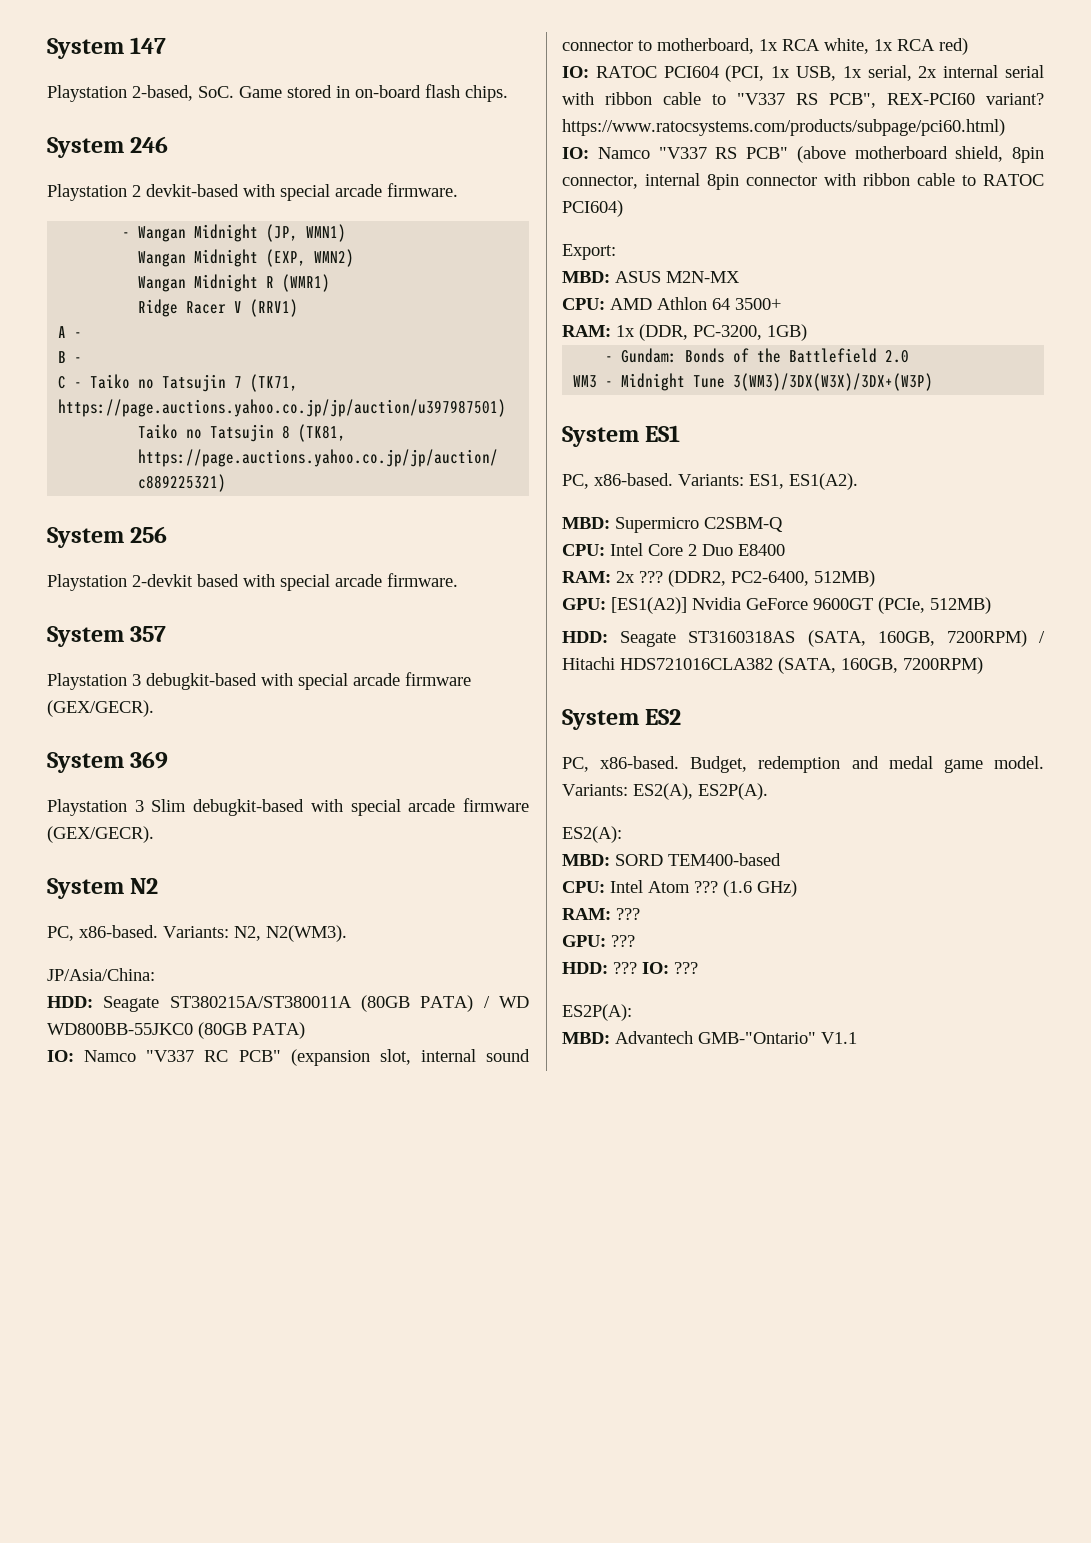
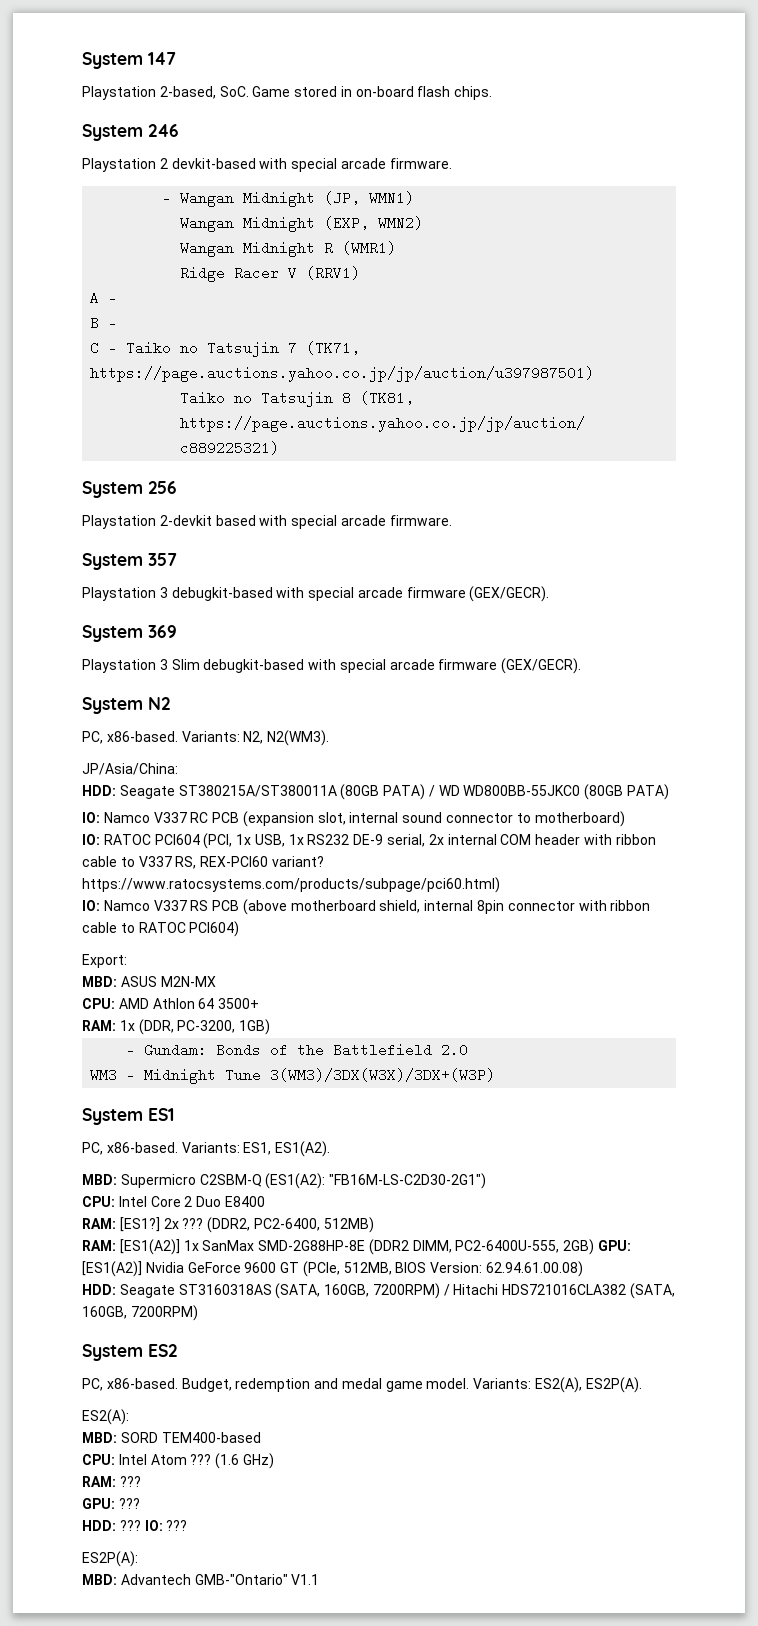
[146,1050,281,1062] "V337 RC PCB" -> [153,812,240,823] V337 RC PCB
[657,38,968,55] motherboard, 1x RCA white, 1x RCA red) -> [534,811,625,827] motherboard)
(862, 72) none -> [307,834,384,845] RS232 DE-9
[1005,65,1044,78] [562,92,876,108] serial with ribbon cable to "V337 RS PCB", -> [500,834,656,845] [82,856,197,869] COM header with ribbon cable to V337 RS,
[658,147,788,159] "V337 RS PCB" -> [153,900,240,911] V337 RS PCB
[1012,147,1044,163] [562,175,638,189] 8pin connector, -> (421, 906) none
(783, 524) none -> [265,1173,487,1189] (ES1(A2): "FB16M-LS-C2D30-2G1")
(611, 577) none -> [119,1217,160,1232] [ES1?]
[562,597,991,614] GPU: [ES1(A2)] Nvidia GeForce 9600GT (PCIe, 512MB) -> [82,1239,632,1255] [82,1261,584,1277] RAM: [ES1(A2)] 1x SanMax SMD-2G88HP-8E (DDR2 DIMM, PC2-6400U-555, 2GB) GPU: [ES1(A2)] Nvidia GeForce 9600 GT (PCIe, 512MB, BIOS Version: 62.94.61.00.08)

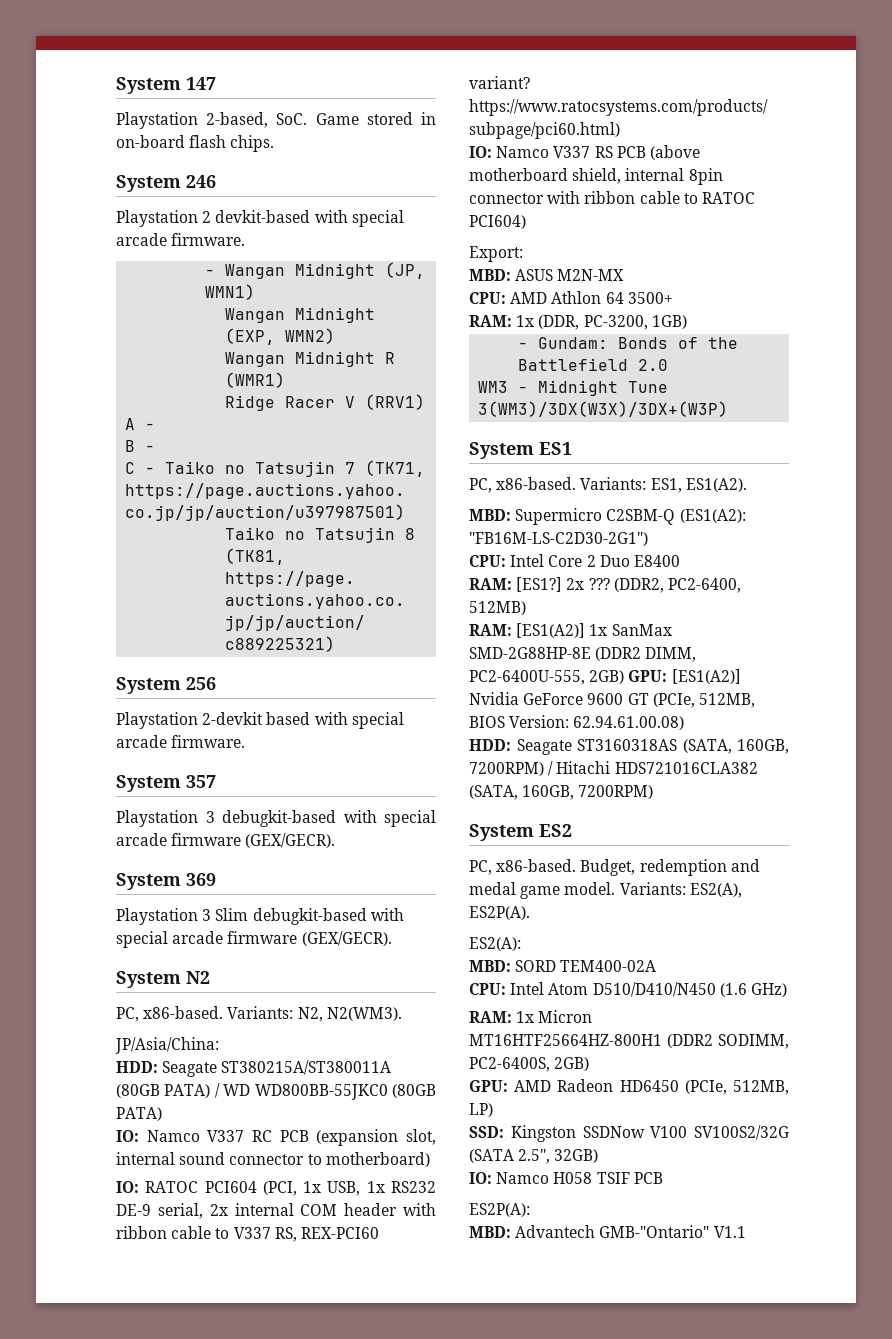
[161,1432,261,1443] TEM400-based -> [560,960,657,972] TEM400-02A
[190,1454,212,1465] ??? -> [592,982,716,997] D510/D410/N450
[119,1476,141,1487] [82,1498,140,1509] [82,1520,188,1531] ??? // GPU: ??? // HDD: ??? IO: ??? -> [516,1010,593,1023] [469,1034,789,1049] [469,1057,590,1072] [469,1079,789,1095] [469,1103,493,1117] [469,1125,789,1142] [469,1149,599,1164] [469,1172,663,1184] 1x Micron MT16HTF25664HZ-800H1 (DDR2 SODIMM, PC2-6400S, 2GB) // GPU: AMD Radeon HD6450 (PCIe, 512MB, LP) // SSD: Kingston SSDNow V100 SV100S2/32G (SATA 2.5", 32GB) // IO: Namco H058 TSIF PCB

